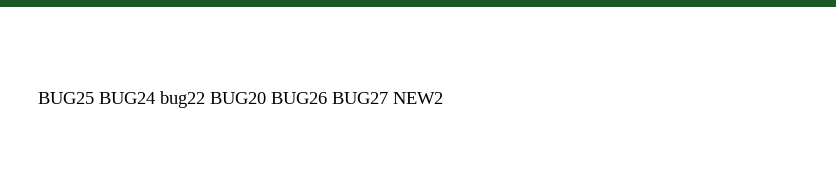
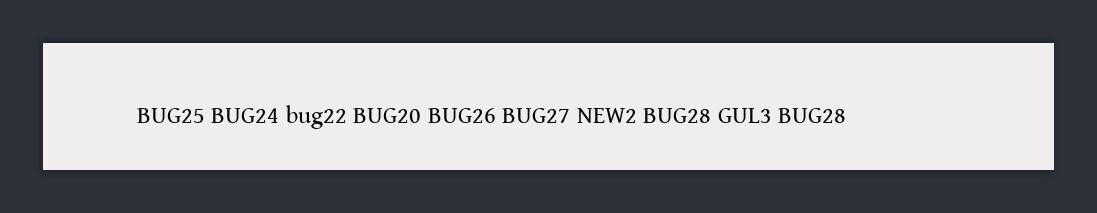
(443, 98) none -> [643,108,847,123] BUG28 GUL3 BUG28

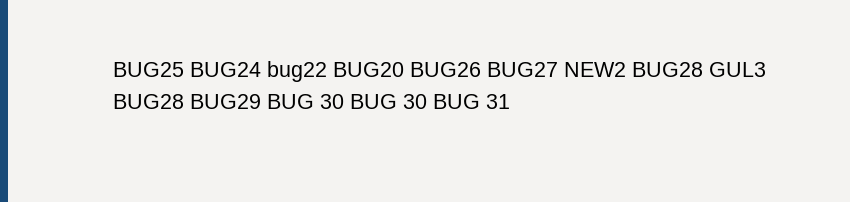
(847, 115) none -> [190,94,510,109] BUG29 BUG 30 BUG 30 BUG 31

